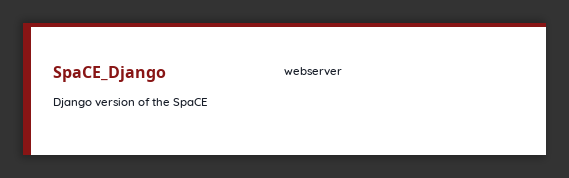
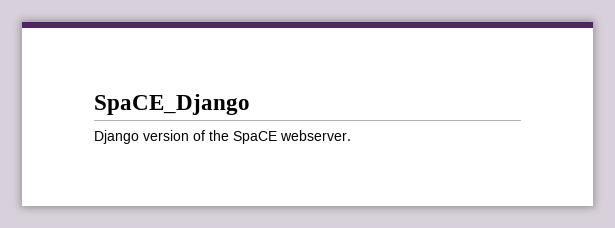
[284,67,342,76] webserver -> [280,130,351,141] webserver.

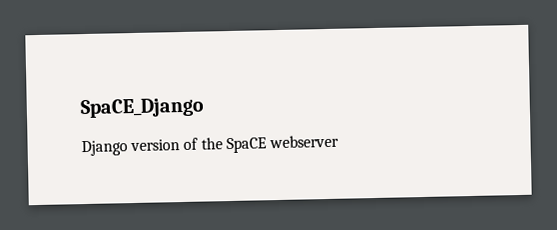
[280,130,351,141] webserver. -> [268,134,339,149] webserver

